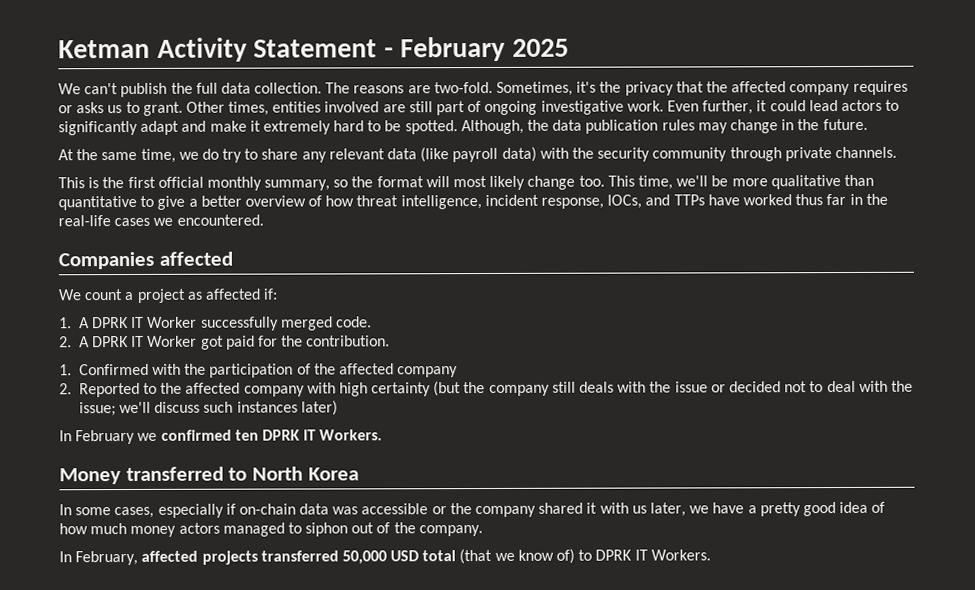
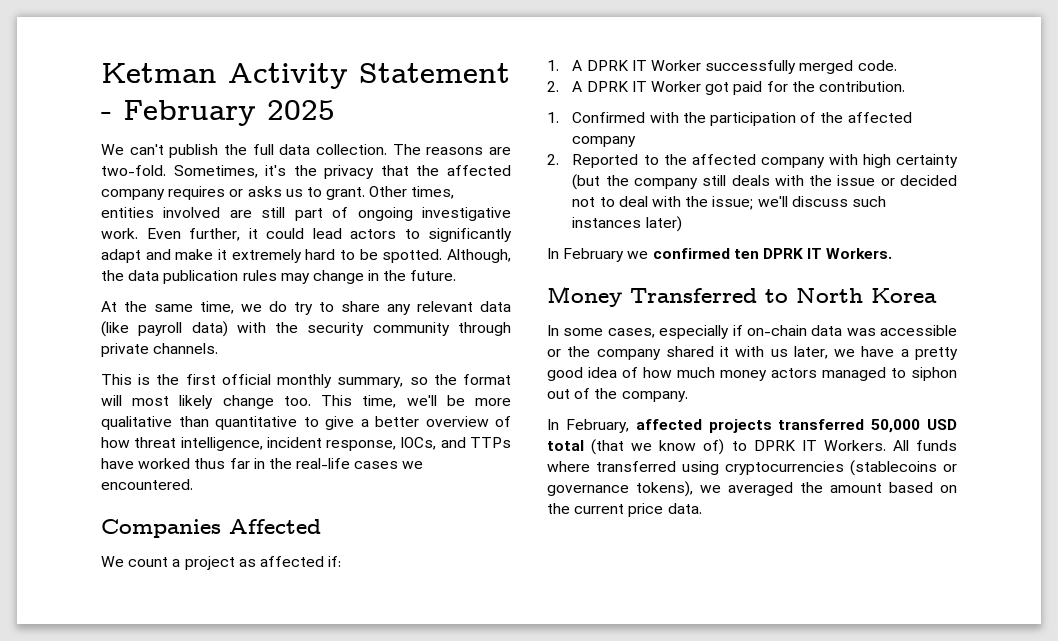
[158,251,233,266] affected -> [229,519,321,534] Affected
[125,466,224,482] transferred -> [630,288,757,303] Transferred
(711, 555) none -> [892,440,957,451] [547,460,957,476] [547,481,957,497] [547,503,702,517] All funds where transferred using cryptocurrencies (stablecoins or governance tokens), we averaged the amount based on the current price data.

